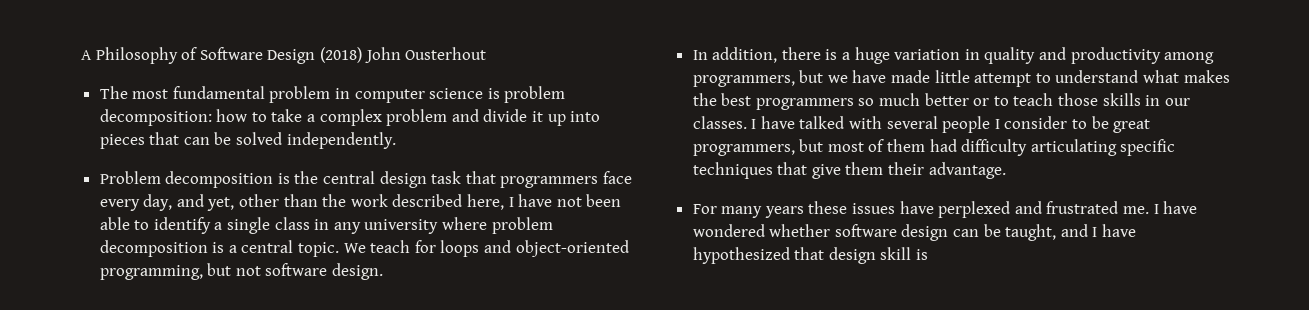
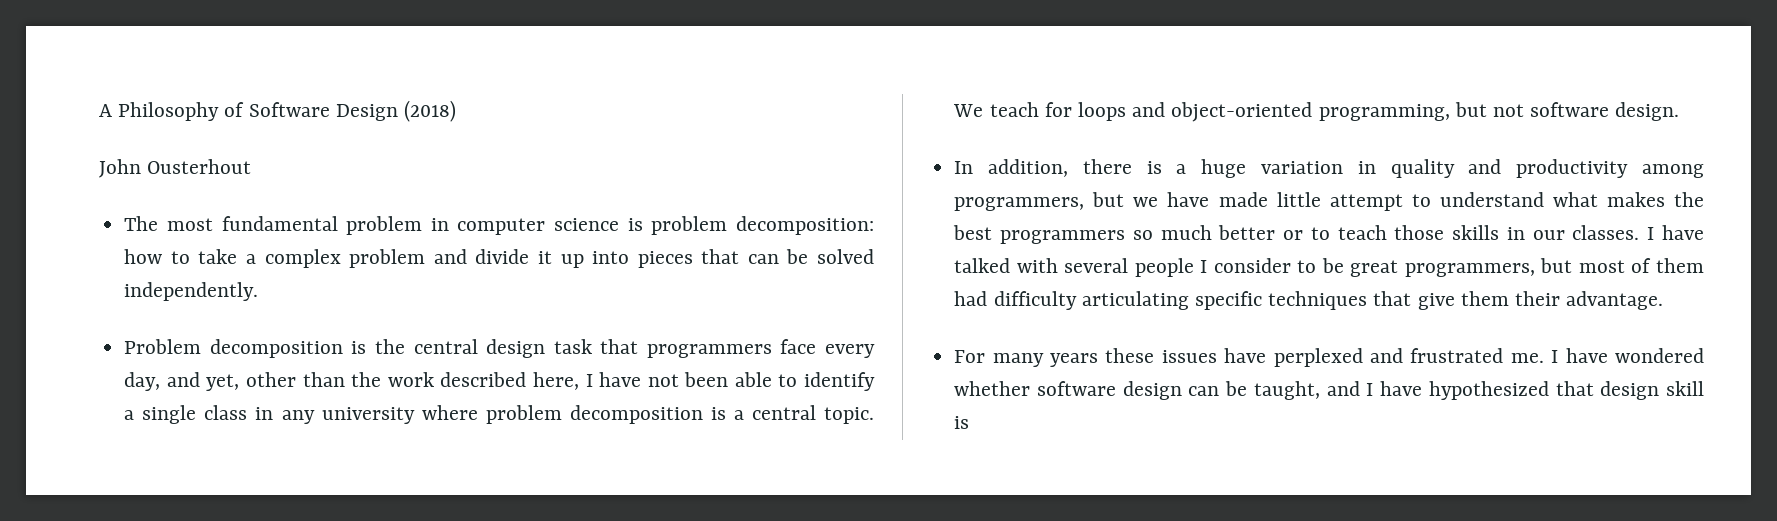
(362, 55) none -> (457, 111) //

